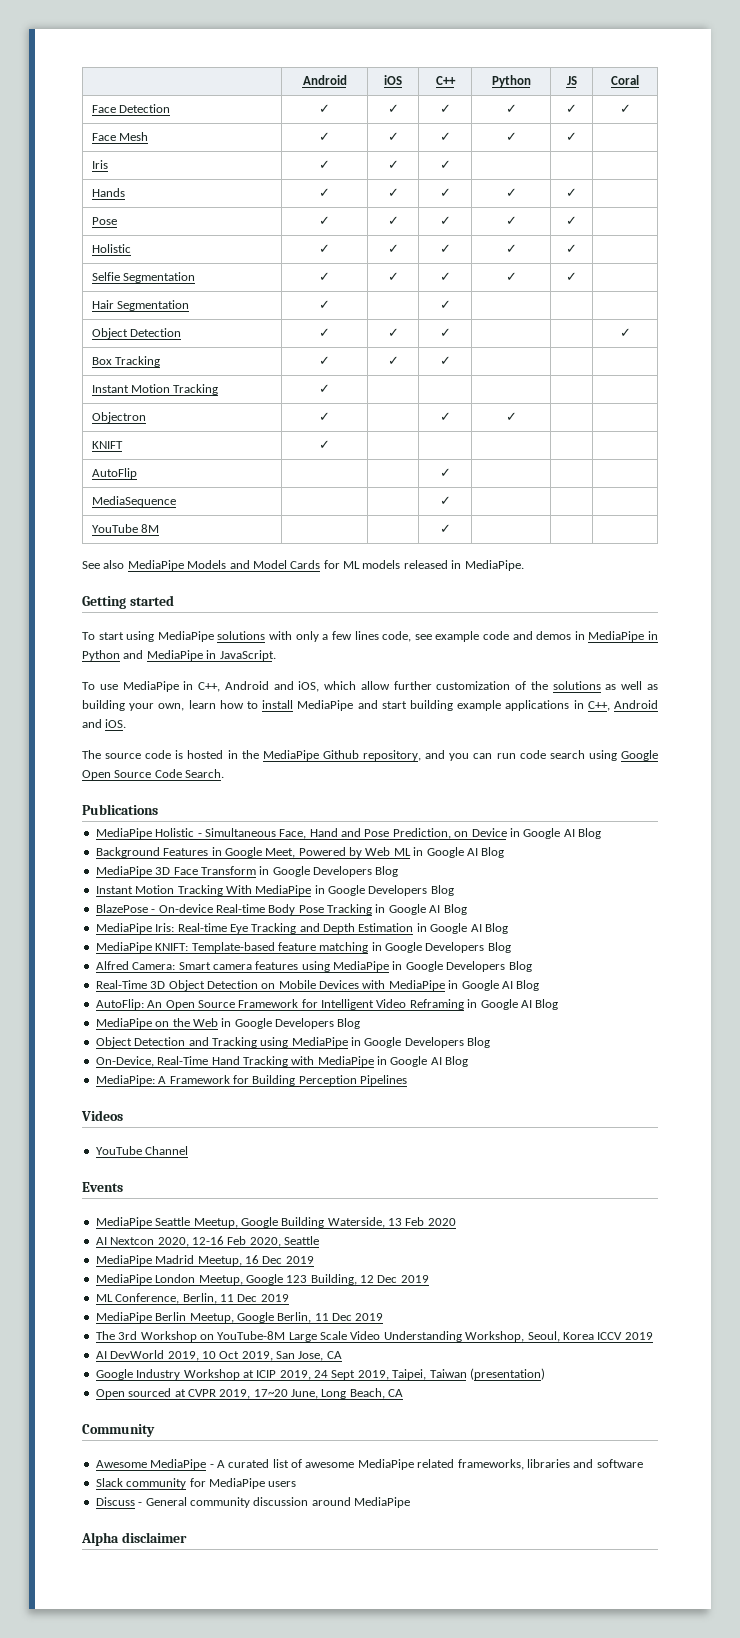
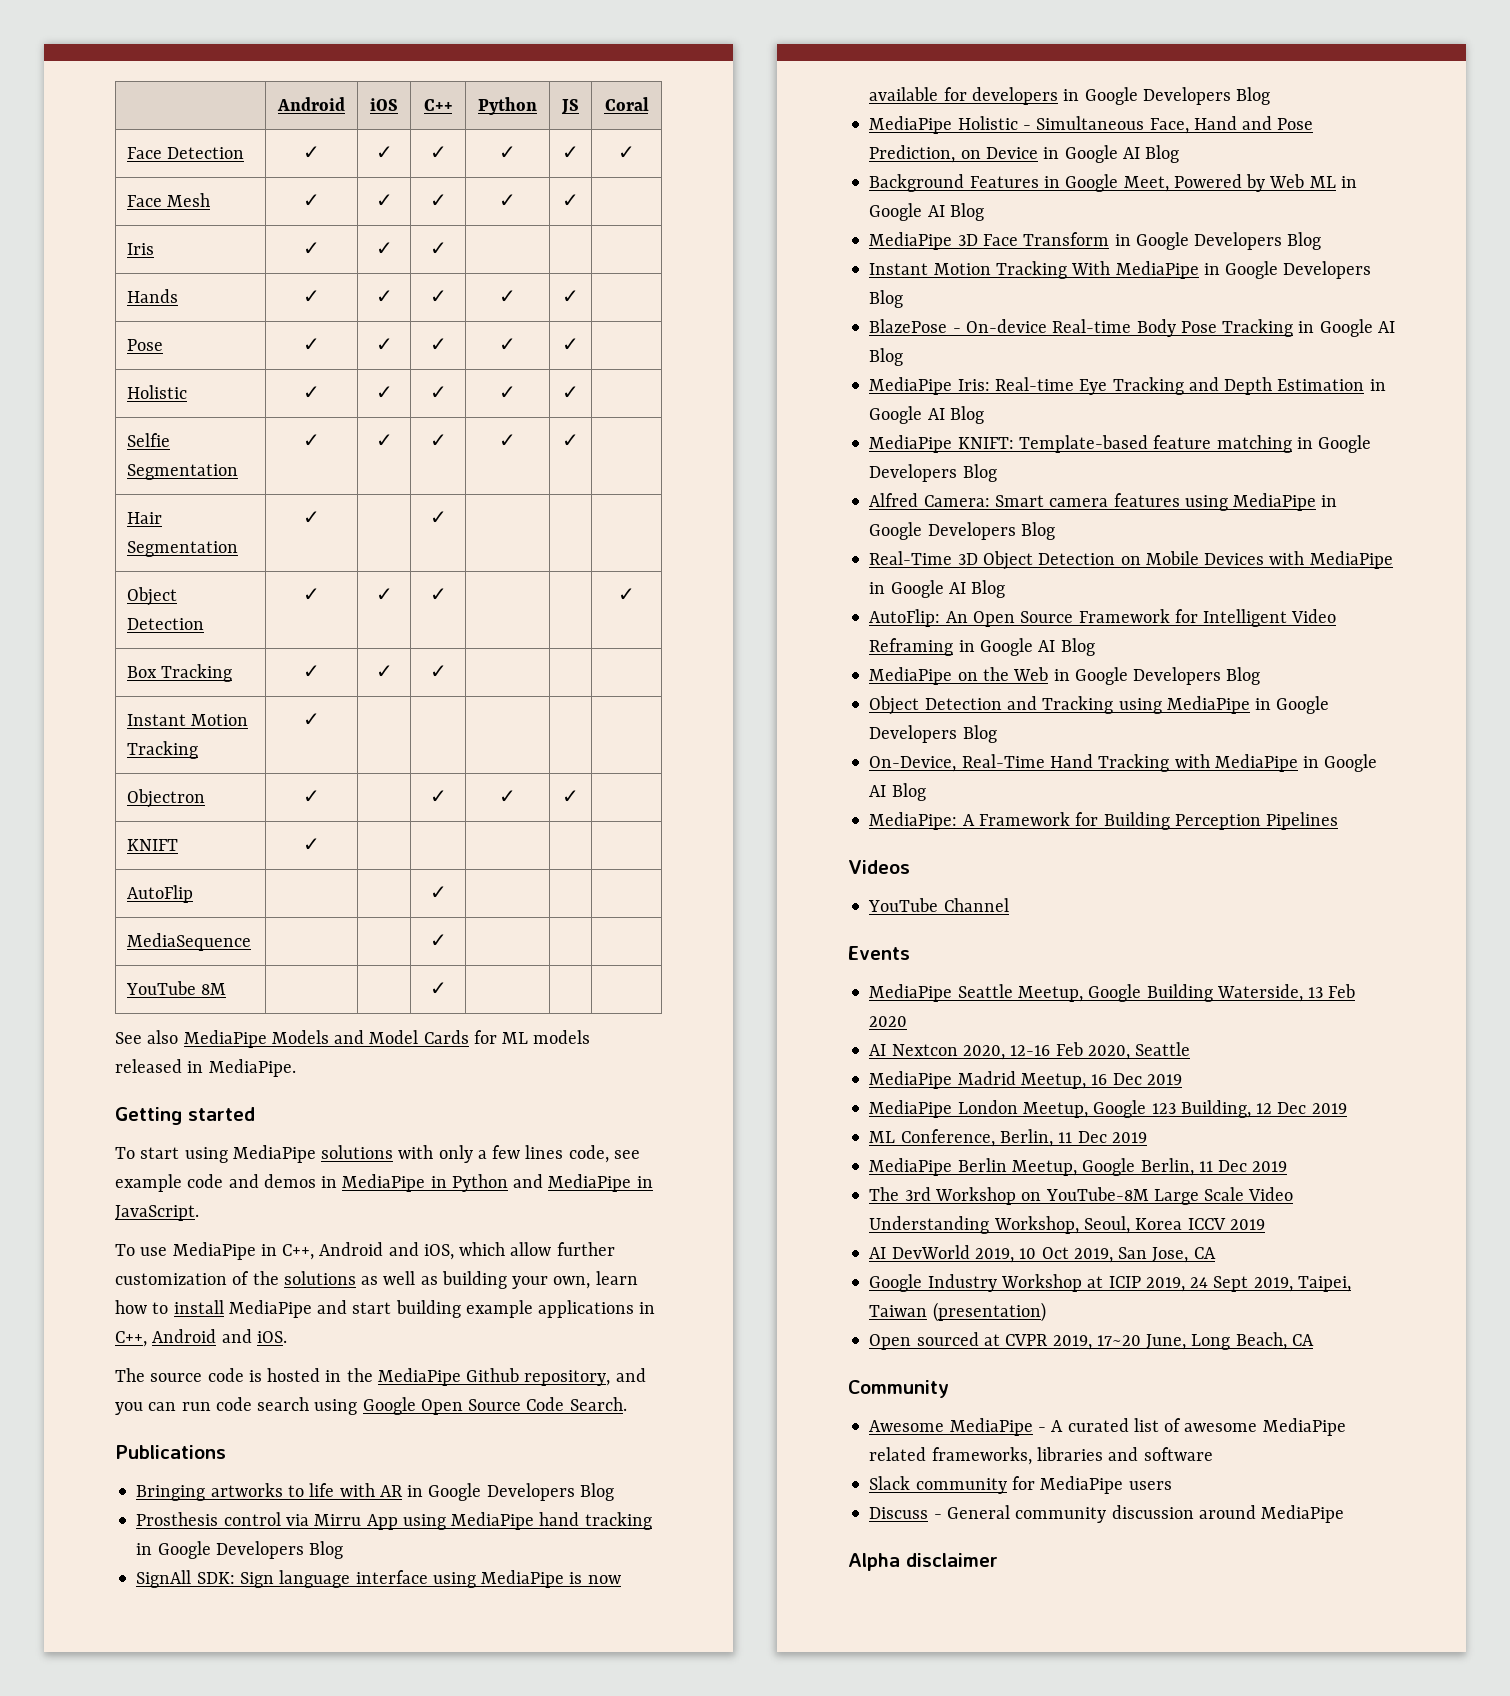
(517, 416) none -> [562,790,579,803] ✓
(158, 809) none -> [136,1483,614,1501] [136,1512,652,1530] [136,1541,344,1559] [136,1570,621,1588] [869,87,1271,105] // Bringing artworks to life with AR in Google Developers Blog // Prosthesis control via Mirru App using MediaPipe hand tracking in Google Developers Blog // SignAll SDK: Sign language interface using MediaPipe is now available for developers in Google Developers Blog

